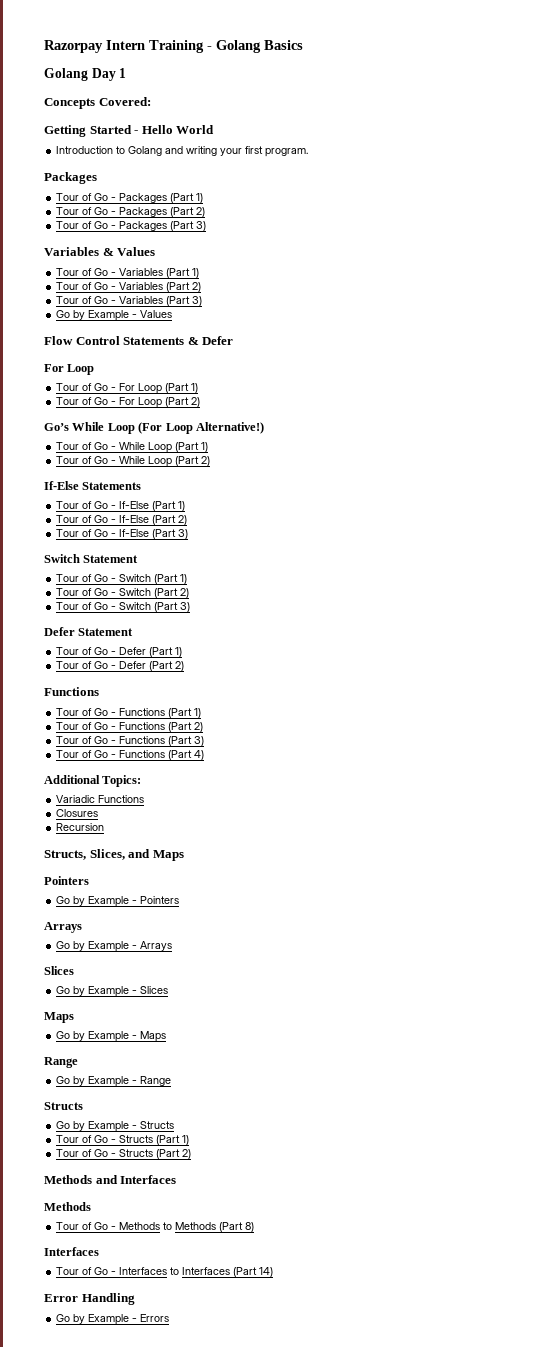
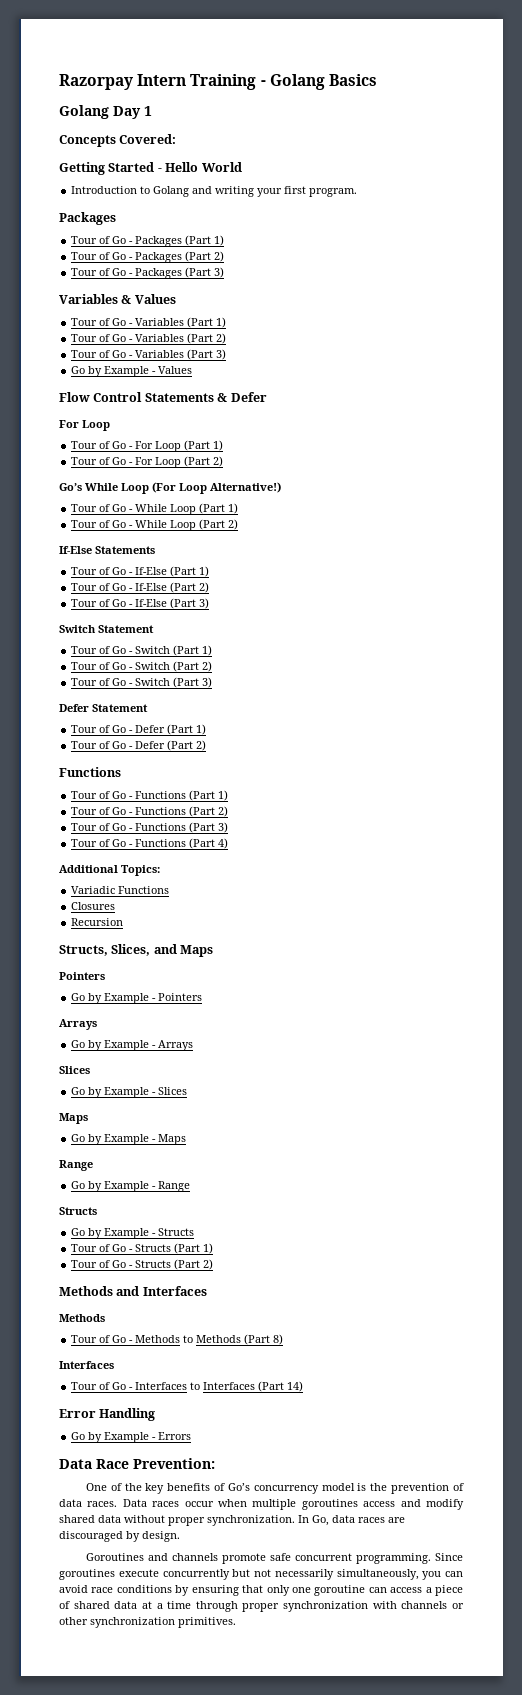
(170, 1318) none -> [59,1458,215,1469] [85,1483,465,1494] [59,1499,464,1510] [59,1515,405,1526] [59,1531,180,1542] [85,1553,463,1564] [59,1569,463,1580] [59,1585,463,1596] [59,1601,464,1612] [59,1617,236,1628] // Data Race Prevention: // One of the key benefits of Go’s concurrency model is the prevention of data races. Data races occur when multiple goroutines access and modify shared data without proper synchronization. In Go, data races are discouraged by design. // Goroutines and channels promote safe concurrent programming. Since goroutines execute concurrently but not necessarily simultaneously, you can avoid race conditions by ensuring that only one goroutine can access a piece of shared data at a time through proper synchronization with channels or other synchronization primitives.

